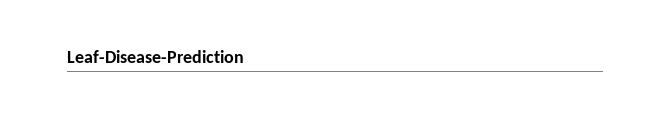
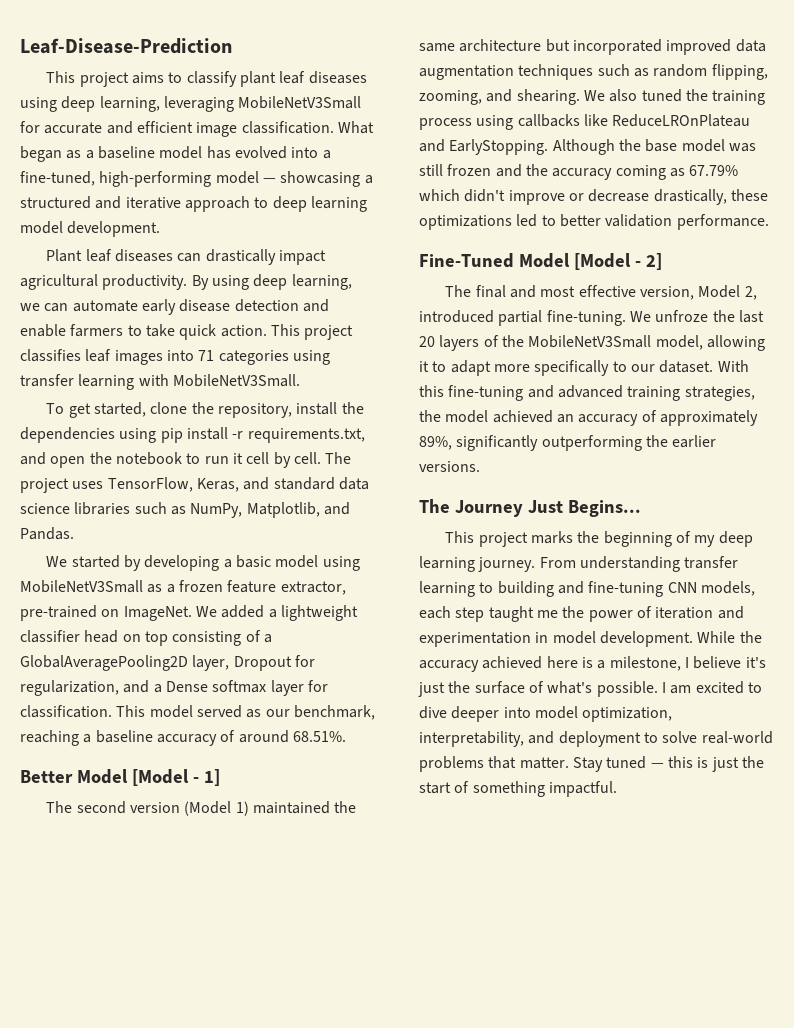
(244, 56) none -> [46,71,367,87] [20,96,362,112] [20,121,374,137] [20,146,331,162] [20,171,373,187] [20,196,367,212] [20,221,161,237] [46,249,327,265] [20,274,352,290] [20,299,329,315] [20,324,354,340] [20,349,330,365] [20,374,300,390] [46,402,364,418] [20,427,365,443] [20,452,352,468] [20,477,369,493] [20,502,350,518] [20,527,74,540] [46,555,360,571] [20,580,346,595] [20,605,358,621] [20,630,272,646] [20,655,315,671] [20,680,328,696] [20,705,375,720] [20,730,346,746] [20,769,220,786] [46,801,357,816] [419,39,766,55] [419,64,768,80] [419,89,766,105] [419,114,751,130] [419,139,756,155] [419,164,739,180] [419,189,768,205] [419,214,769,230] [419,253,662,270] [445,285,757,300] [419,310,764,326] [419,335,765,351] [419,360,749,376] [419,385,755,401] [419,410,758,426] [419,435,717,451] [419,461,480,472] [419,499,641,517] [445,531,753,547] [419,556,739,572] [419,581,755,597] [419,606,744,622] [419,631,762,647] [419,656,766,672] [418,681,762,697] [419,706,673,722] [419,731,773,747] [419,756,764,772] [419,781,617,797] // This project aims to classify plant leaf diseases using deep learning, leveraging MobileNetV3Small for accurate and efficient image classification. What began as a baseline model has evolved into a fine-tuned, high-performing model — showcasing a structured and iterative approach to deep learning model development. // Plant leaf diseases can drastically impact agricultural productivity. By using deep learning, we can automate early disease detection and enable farmers to take quick action. This project classifies leaf images into 71 categories using transfer learning with MobileNetV3Small. // To get started, clone the repository, install the dependencies using pip install -r requirements.txt, and open the notebook to run it cell by cell. The project uses TensorFlow, Keras, and standard data science libraries such as NumPy, Matplotlib, and Pandas. // We started by developing a basic model using MobileNetV3Small as a frozen feature extractor, pre-trained on ImageNet. We added a lightweight classifier head on top consisting of a GlobalAveragePooling2D layer, Dropout for regularization, and a Dense softmax layer for classification. This model served as our benchmark, reaching a baseline accuracy of around 68.51%. // Better Model [Model - 1] // The second version (Model 1) maintained the same architecture but incorporated improved data augmentation techniques such as random flipping, zooming, and shearing. We also tuned the training process using callbacks like ReduceLROnPlateau and EarlyStopping. Although the base model was still frozen and the accuracy coming as 67.79% which didn't improve or decrease drastically, these optimizations led to better validation performance. // Fine-Tuned Model [Model - 2] // The final and most effective version, Model 2, introduced partial fine-tuning. We unfroze the last 20 layers of the MobileNetV3Small model, allowing it to adapt more specifically to our dataset. With this fine-tuning and advanced training strategies, the model achieved an accuracy of approximately 89%, significantly outperforming the earlier versions. // The Journey Just Begins... // This project marks the beginning of my deep learning journey. From understanding transfer learning to building and fine-tuning CNN models, each step taught me the power of iteration and experimentation in model development. While the accuracy achieved here is a milestone, I believe it's just the surface of what's possible. I am excited to dive deeper into model optimization, interpretability, and deployment to solve real-world problems that matter. Stay tuned — this is just the start of something impactful.

